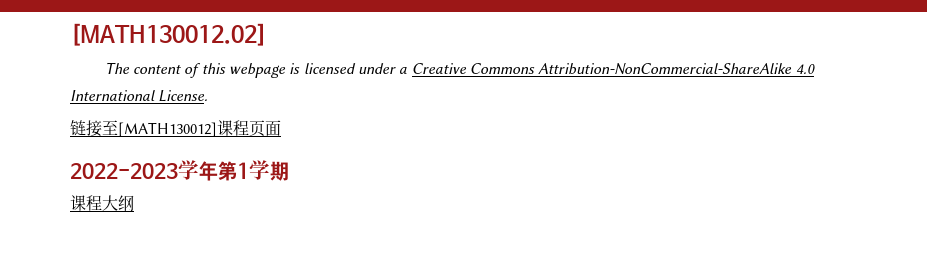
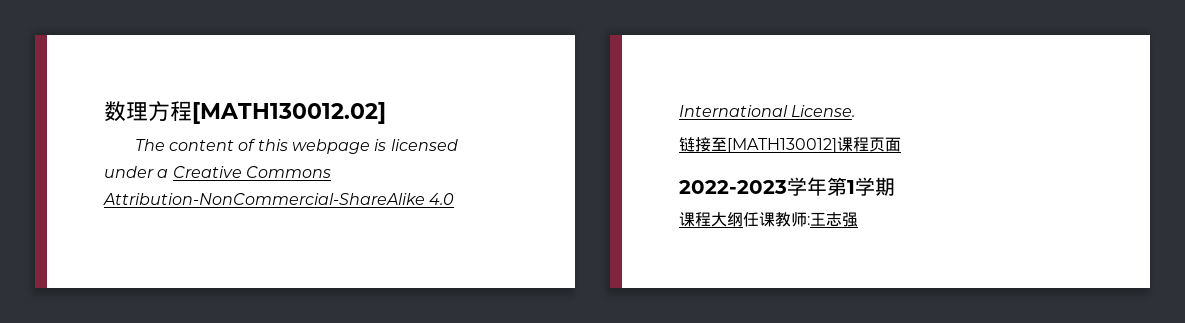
(70, 34) none -> [104,101,192,122] 数理方程
(134, 203) none -> [743,212,858,227] 任课教师:王志强

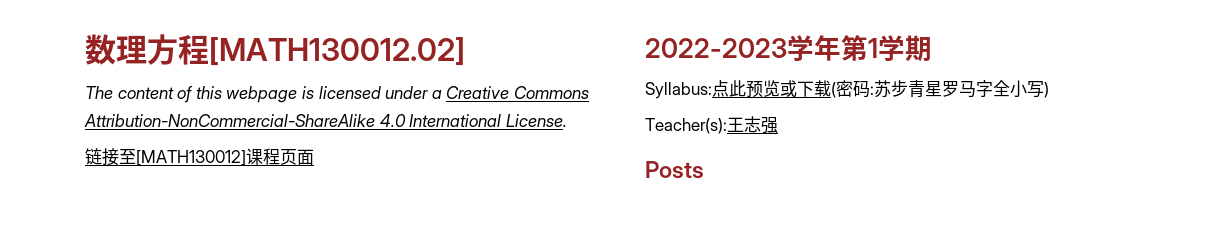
[679,212,810,227] 课程大纲任课教师: -> [645,80,1049,99] [645,118,727,134] Syllabus:点此预览或下载(密码:苏步青星罗马字全小写) // Teacher(s):
(858, 219) none -> [645,161,704,179] // Posts

